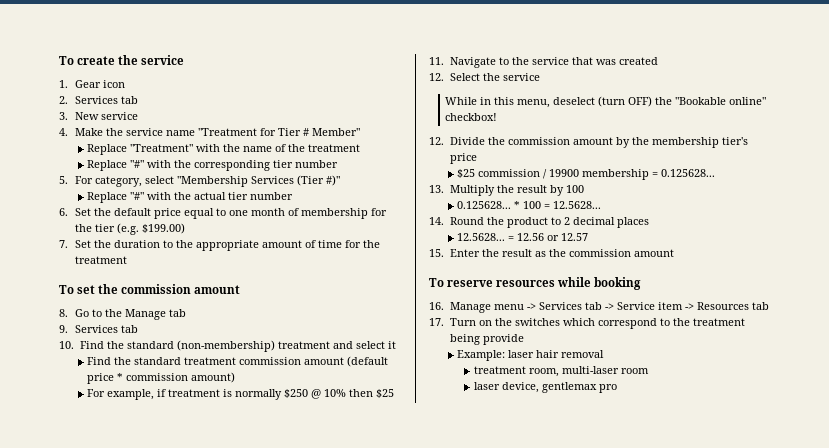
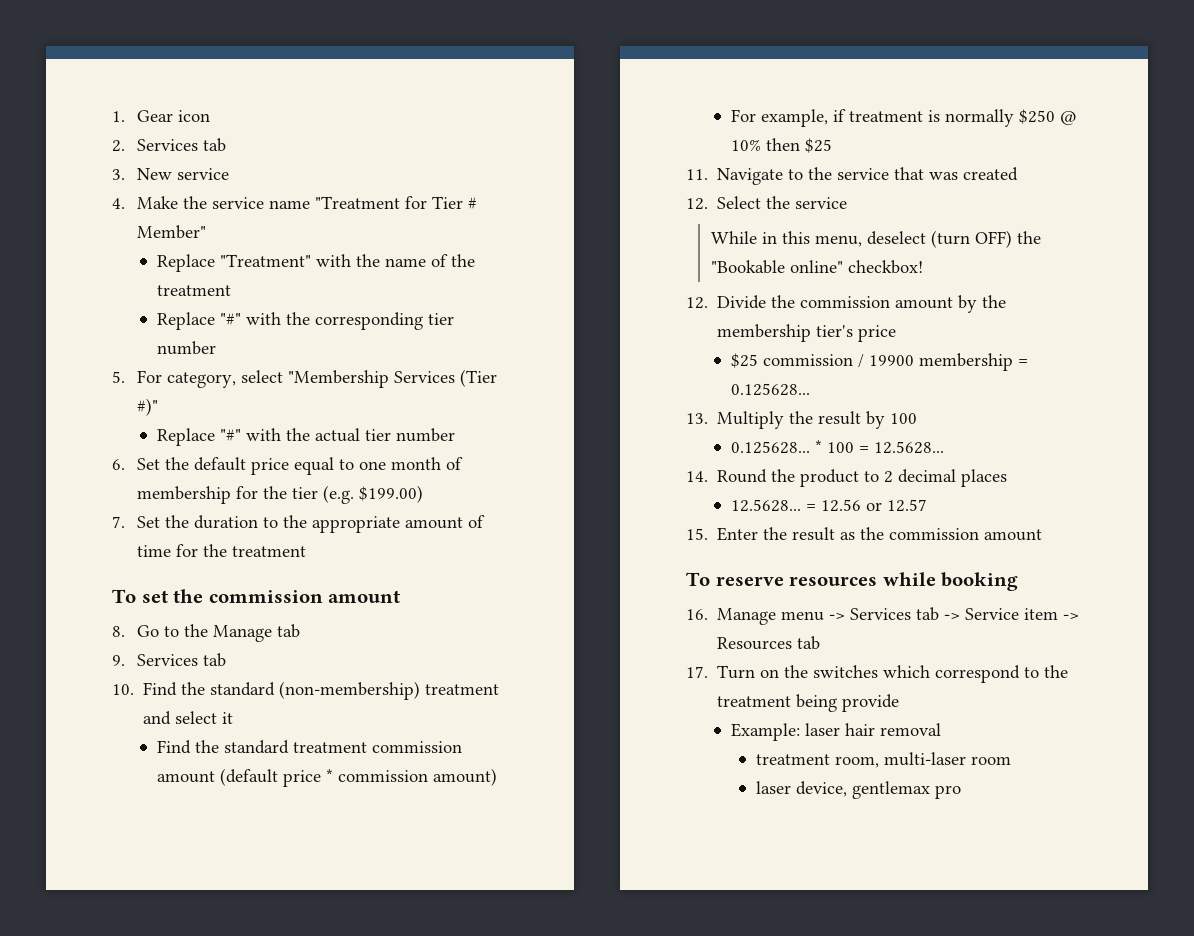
[59,55,185,65] To create the service // -> (112, 116) none

